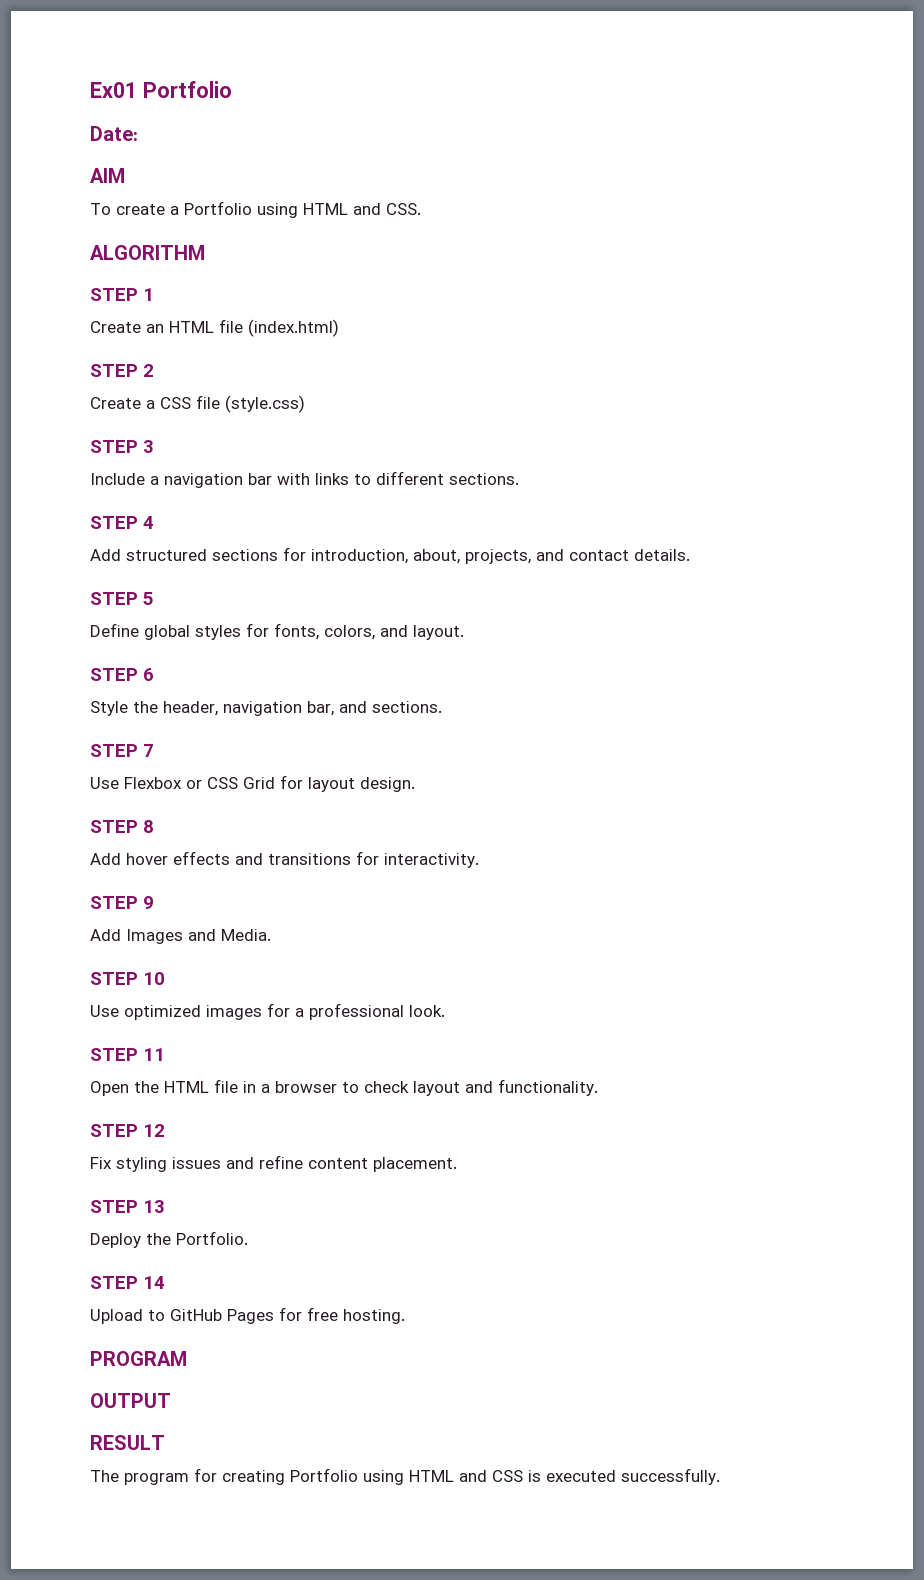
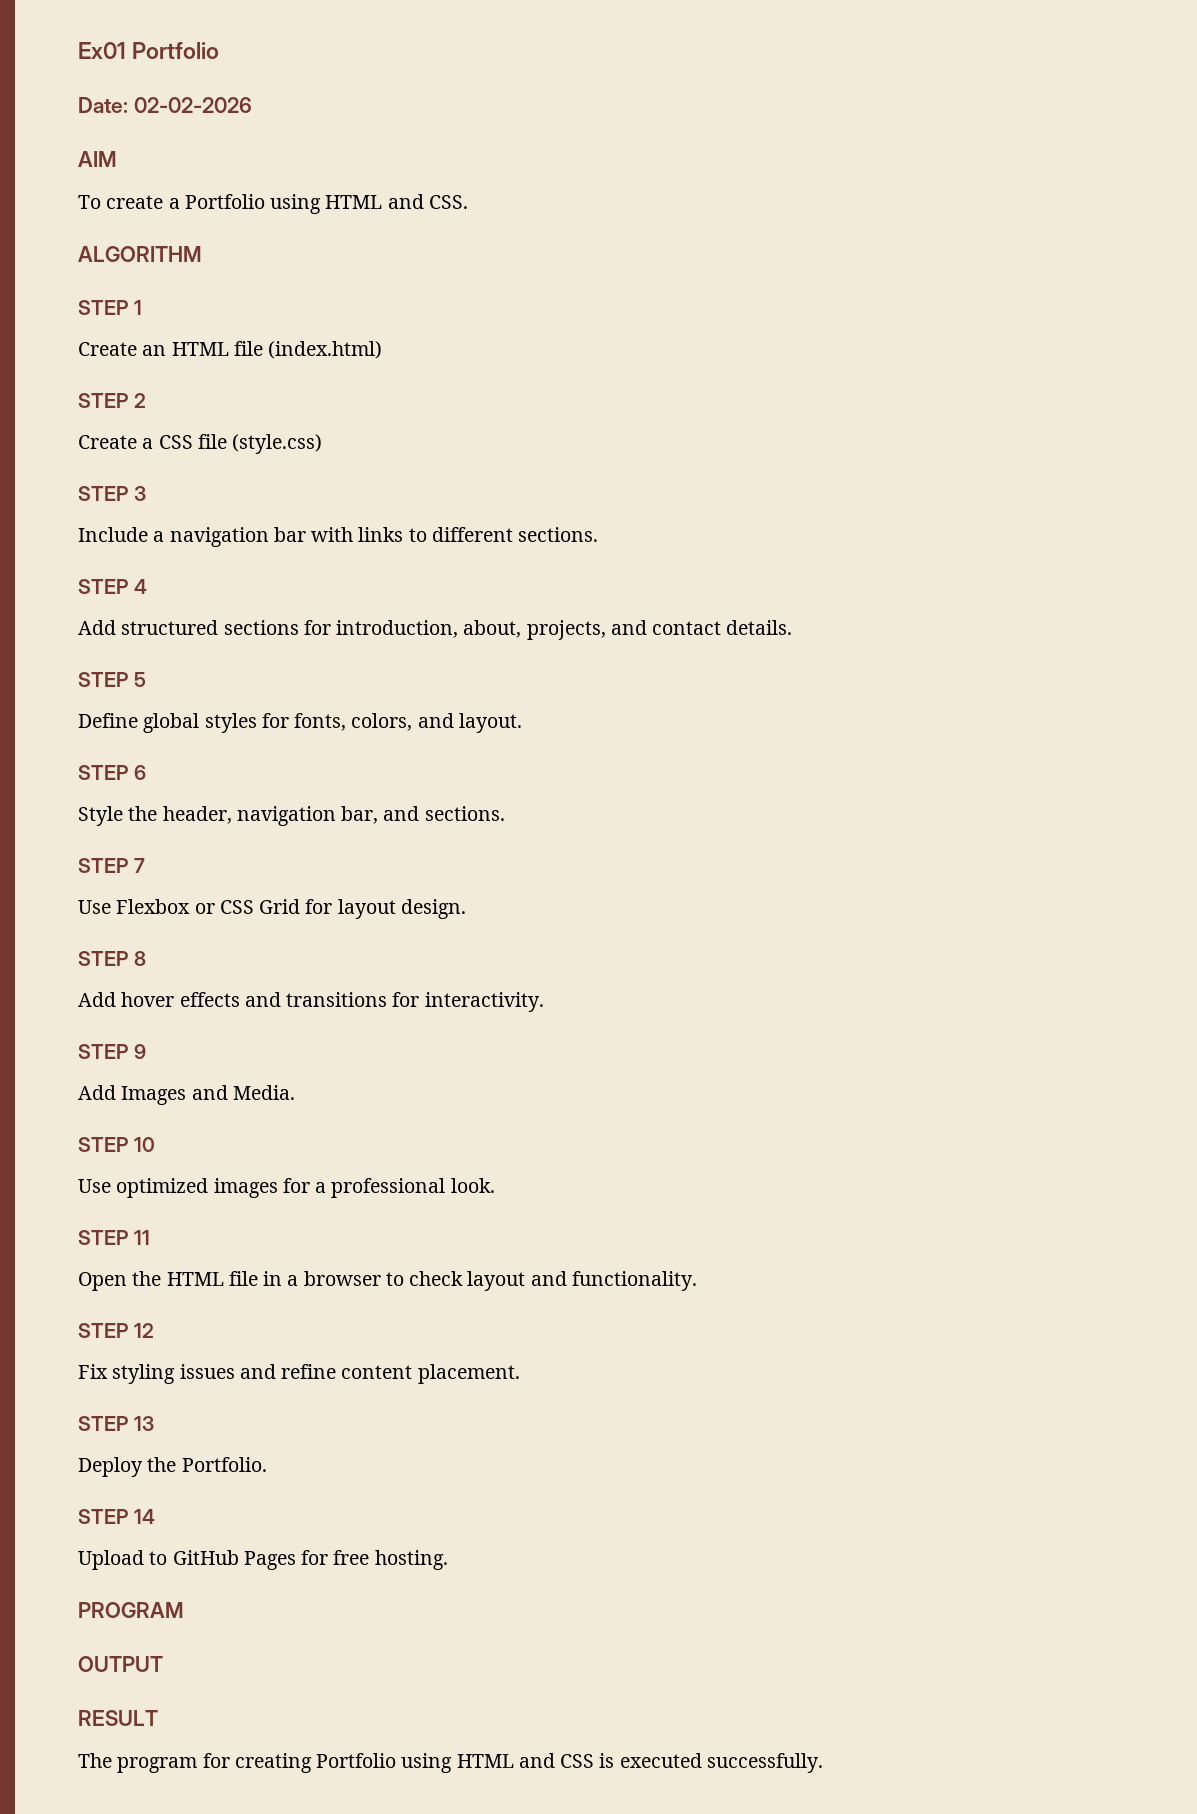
(138, 133) none -> [133,97,252,113] 02-02-2026

